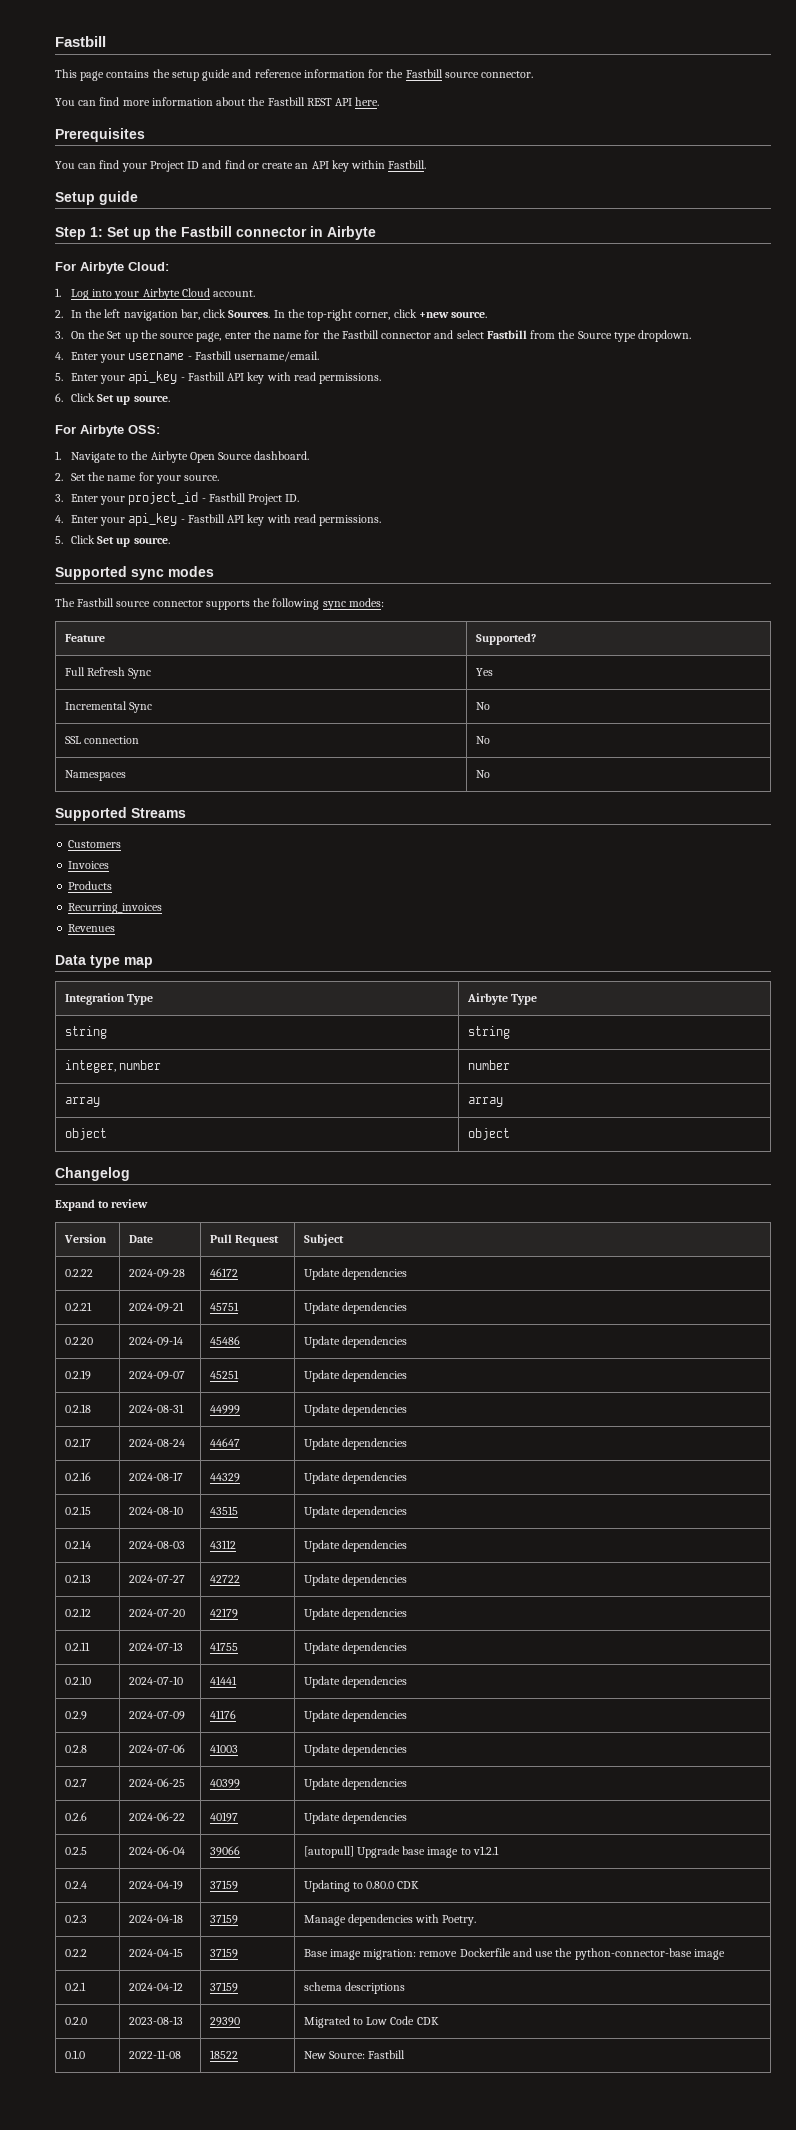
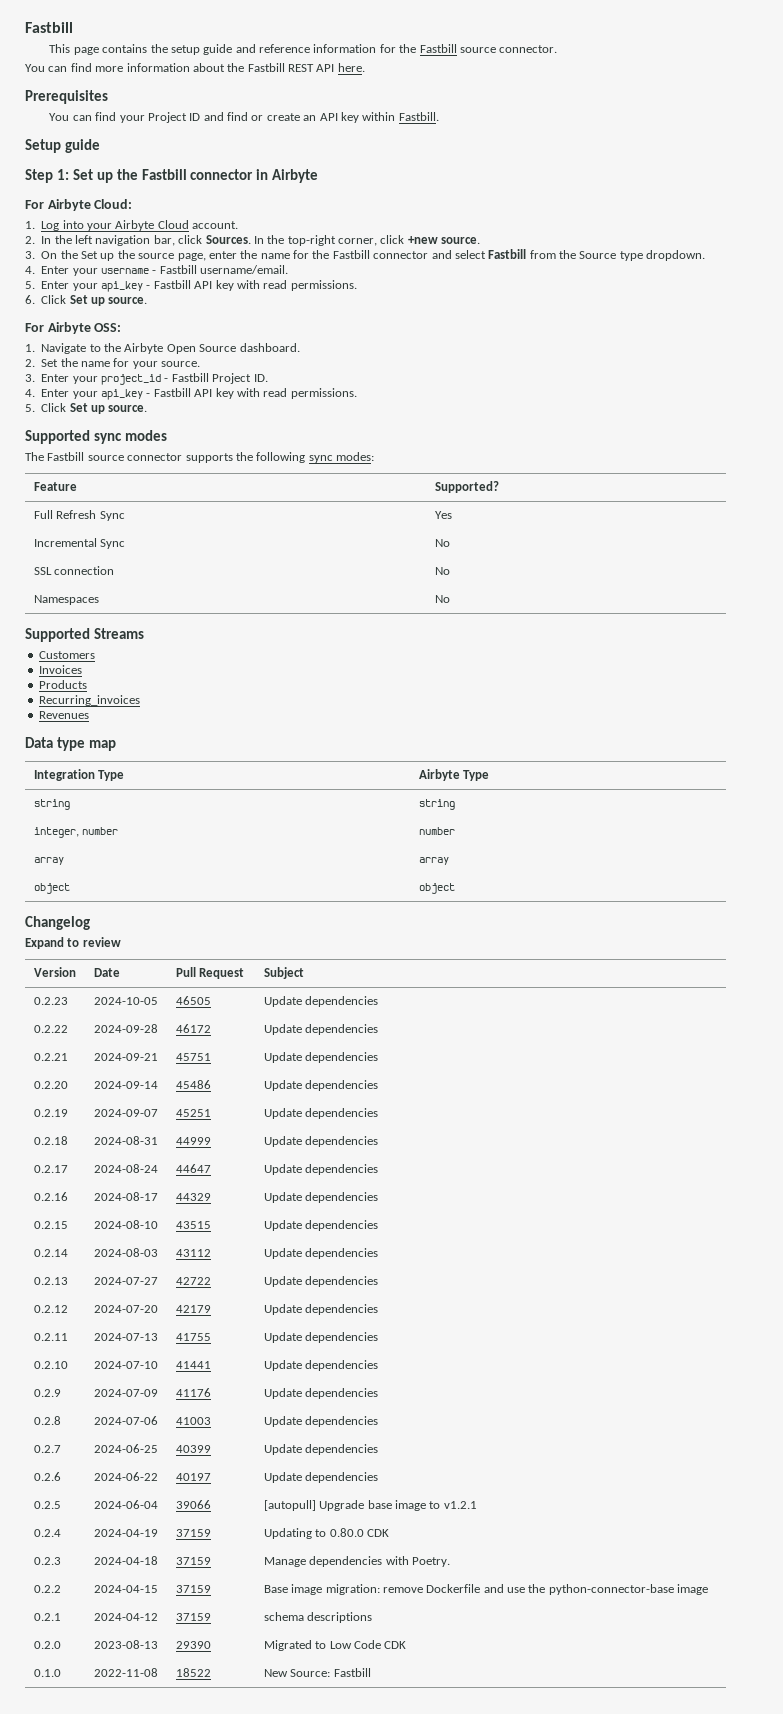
(344, 1240) none -> [33,997,68,1005] [93,997,158,1005] [175,996,211,1005] [263,996,379,1007] // 0.2.23 | 2024-10-05 | 46505 | Update dependencies

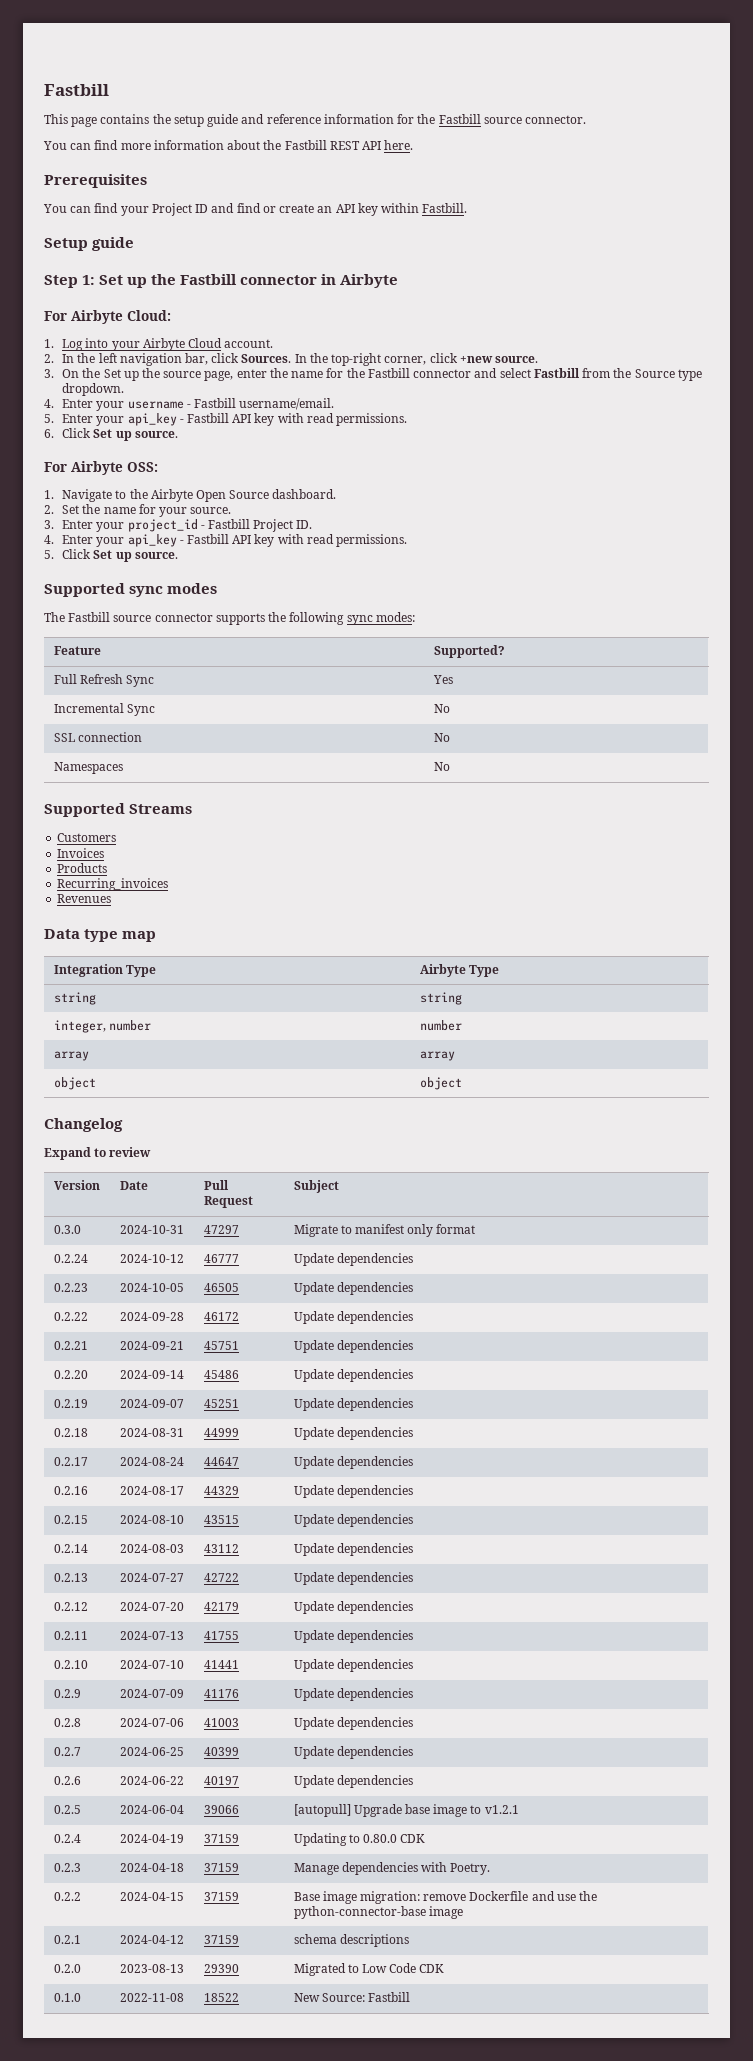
(304, 973) none -> [53,1225,81,1234] [119,1225,184,1234] [203,1225,239,1234] [293,1224,476,1237] [53,1254,88,1263] [119,1254,184,1263] [203,1254,239,1263] [293,1253,413,1266] // 0.3.0 | 2024-10-31 | 47297 | Migrate to manifest only format // 0.2.24 | 2024-10-12 | 46777 | Update dependencies

